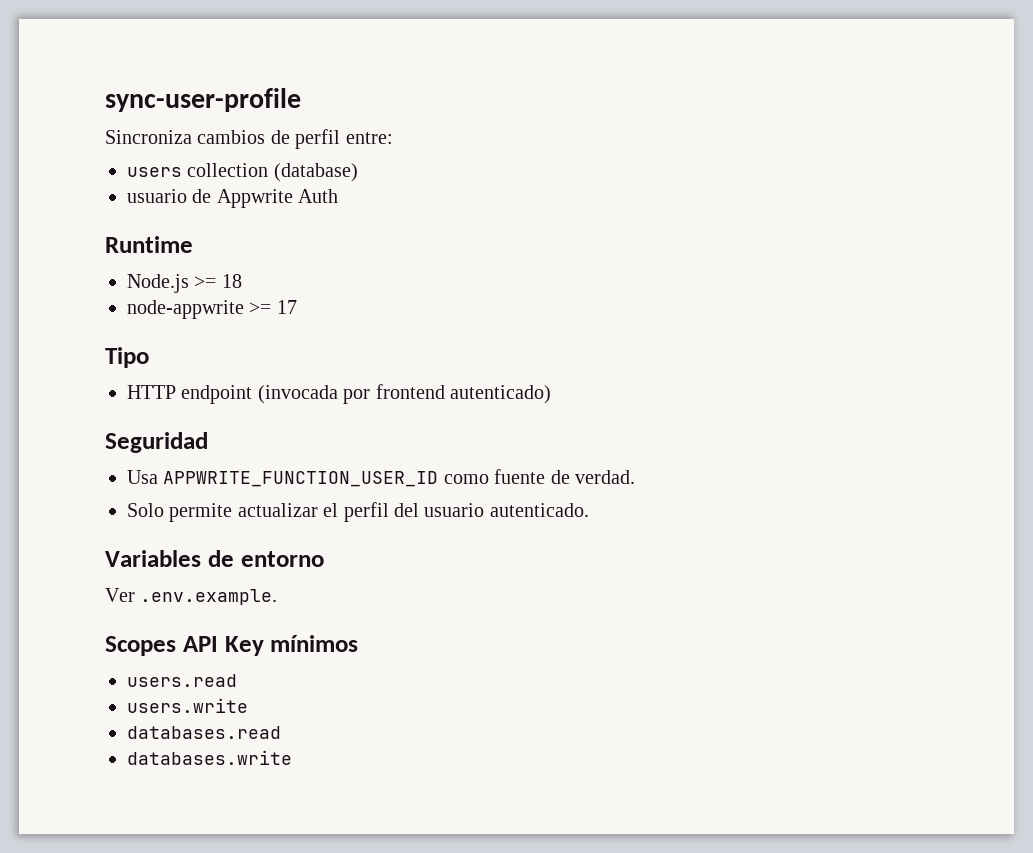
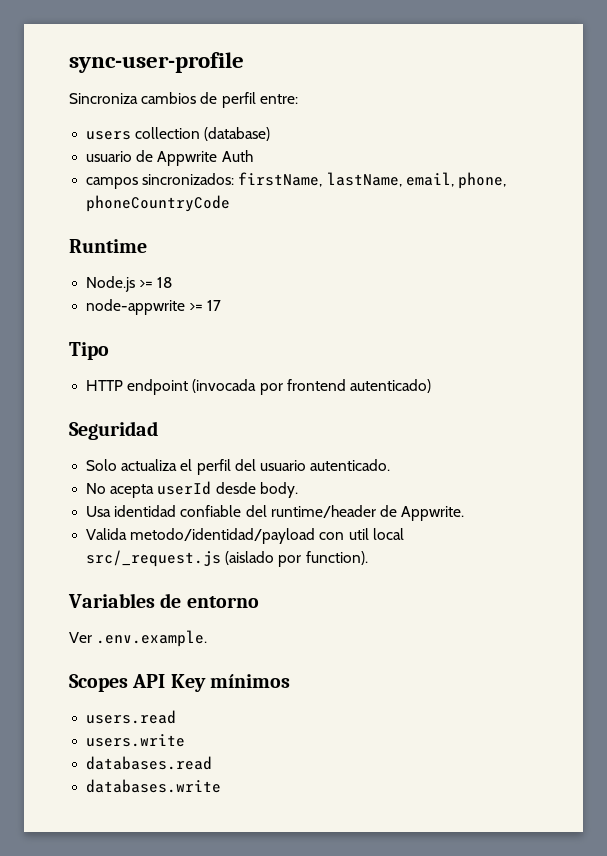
(339, 196) none -> [86,172,506,189] [86,195,231,212] // campos sincronizados: firstName, lastName, email, phone, phoneCountryCode
[127,469,635,487] // Usa APPWRITE_FUNCTION_USER_ID como fuente de verdad. -> (158, 430) none
[169,503,318,522] permite actualizar -> [121,459,178,471] actualiza
(589, 510) none -> [86,481,298,498] [86,505,465,521] [86,528,404,544] [86,550,368,567] // No acepta userId desde body. // Usa identidad confiable del runtime/header de Appwrite. // Valida metodo/identidad/payload con util local src/_request.js (aislado por function).

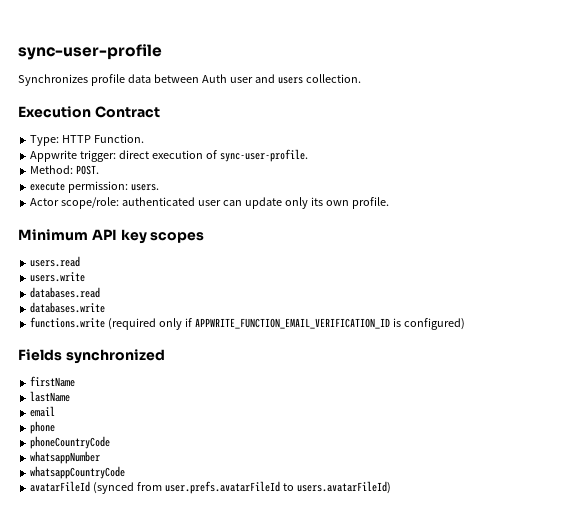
[69,92,298,108] [86,127,271,141] [86,150,253,166] [86,172,506,189] [86,195,231,212] [69,239,147,253] [86,276,173,292] [86,299,222,315] [69,342,109,360] [86,379,431,395] [69,421,158,440] [86,459,391,475] [86,481,298,498] [86,505,465,521] [86,528,404,544] [86,550,368,567] [68,593,259,608] [69,630,208,647] [69,674,291,692] [86,710,177,724] [86,734,186,747] [86,756,213,770] [86,779,222,793] Sincroniza cambios de perfil entre: // users collection (database) // usuario de Appwrite Auth // campos sincronizados: firstName, lastName, email, phone, phoneCountryCode // Runtime // Node.js >= 18 // node-appwrite >= 17 // Tipo // HTTP endpoint (invocada por frontend autenticado) // Seguridad // Solo actualiza el perfil del usuario autenticado. // No acepta userId desde body. // Usa identidad confiable del runtime/header de Appwrite. // Valida metodo/identidad/payload con util local src/_request.js (aislado por function). // Variables de entorno // Ver .env.example. // Scopes API Key mínimos // users.read // users.write // databases.read // databases.write -> [18,74,361,86] [18,106,160,118] [30,134,145,146] [30,149,308,162] [30,165,100,175] [30,181,160,193] [30,197,389,209] [18,229,205,244] [30,256,81,267] [30,272,86,282] [30,287,101,298] [30,302,106,313] [30,317,465,330] [18,349,165,364] [30,376,76,387] [30,391,71,402] [30,406,56,417] [30,421,56,434] [30,436,111,449] [30,451,101,464] [30,466,126,479] [30,481,391,494] Synchronizes profile data between Auth user and users collection. // Execution Contract // Type: HTTP Function. // Appwrite trigger: direct execution of sync-user-profile. // Method: POST. // execute permission: users. // Actor scope/role: authenticated user can update only its own profile. // Minimum API key scopes // users.read // users.write // databases.read // databases.write // functions.write (required only if APPWRITE_FUNCTION_EMAIL_VERIFICATION_ID is configured) // Fields synchronized // firstName // lastName // email // phone // phoneCountryCode // whatsappNumber // whatsappCountryCode // avatarFileId (synced from user.prefs.avatarFileId to users.avatarFileId)

